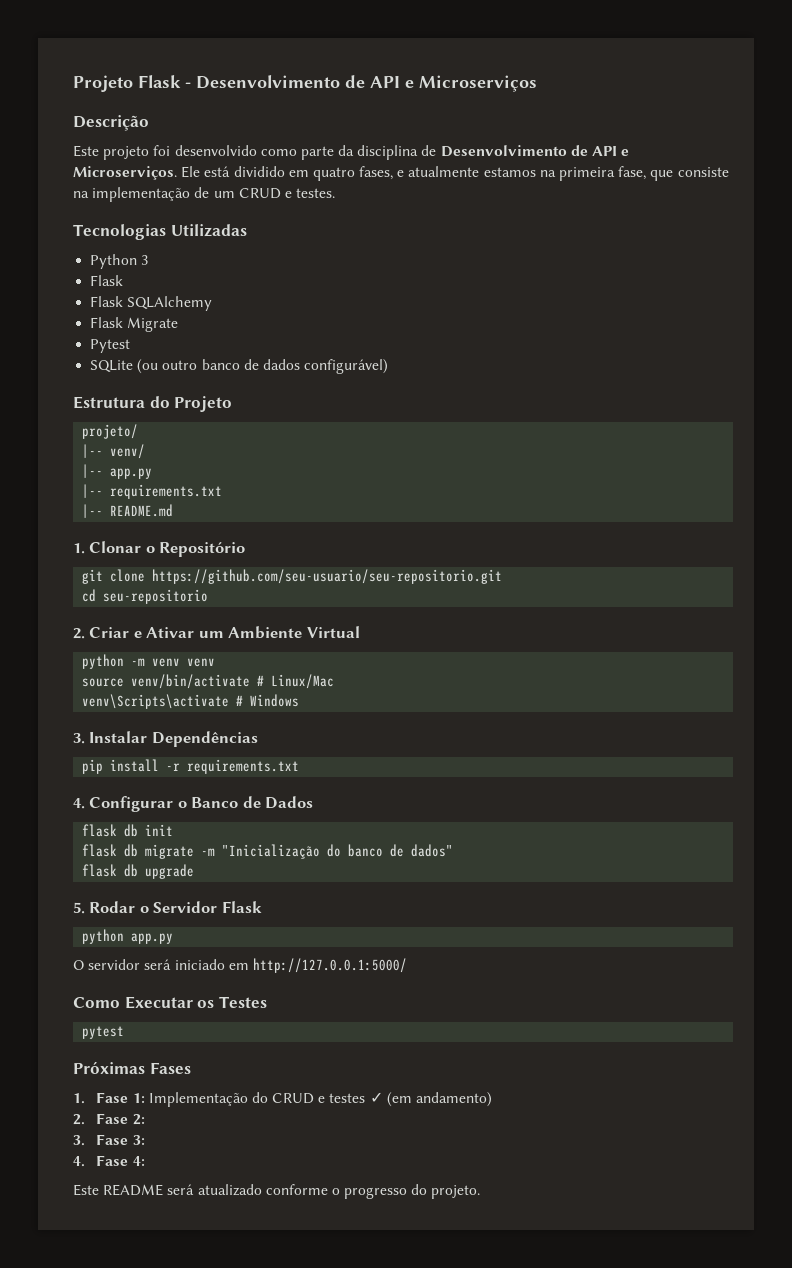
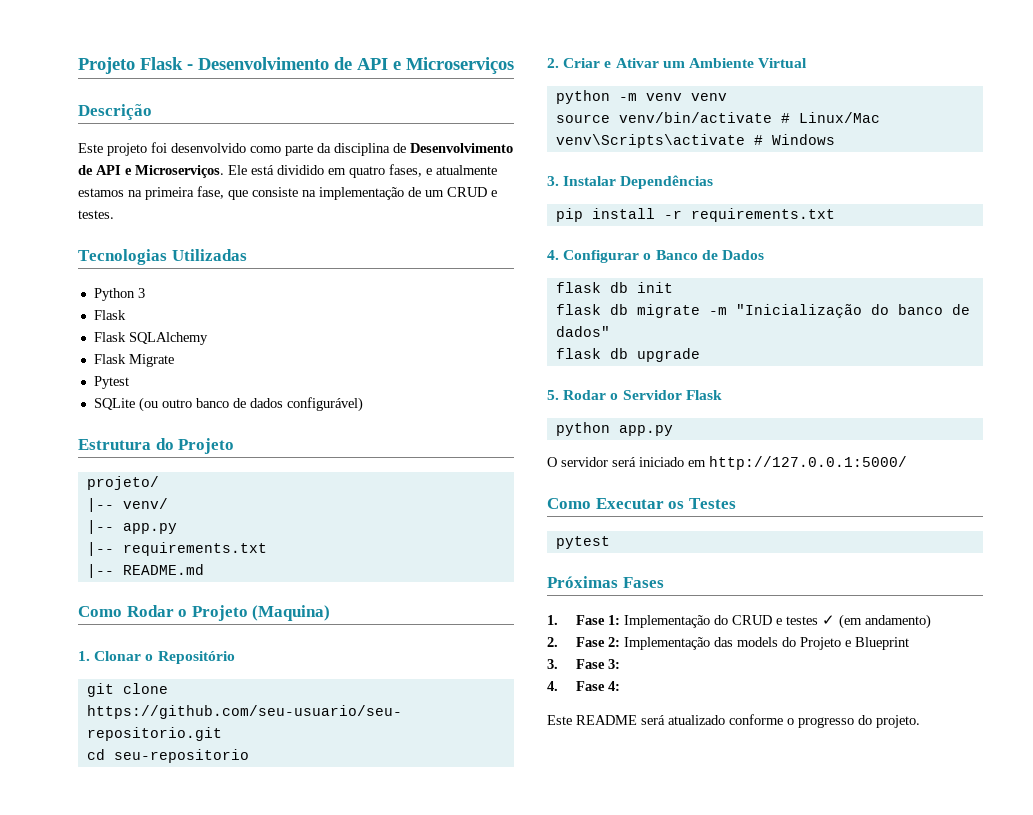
(174, 510) none -> [78,605,331,621] // Como Rodar o Projeto (Maquina)
(145, 1119) none -> [623,637,909,650] Implementação das models do Projeto e Blueprint

